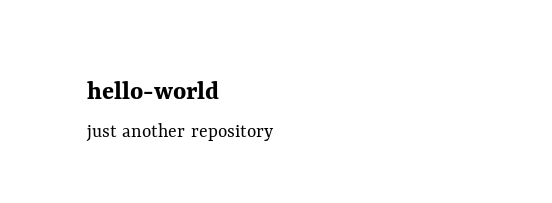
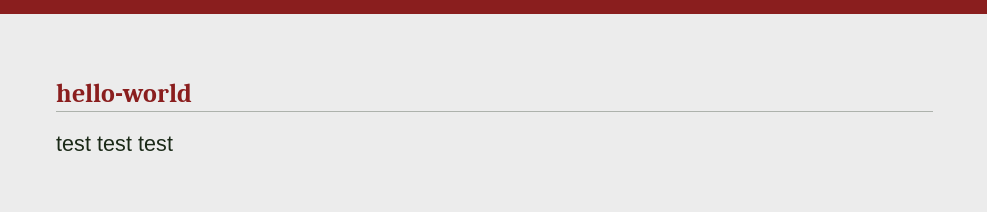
[86,123,273,142] just another repository -> [56,136,173,151] test test test

